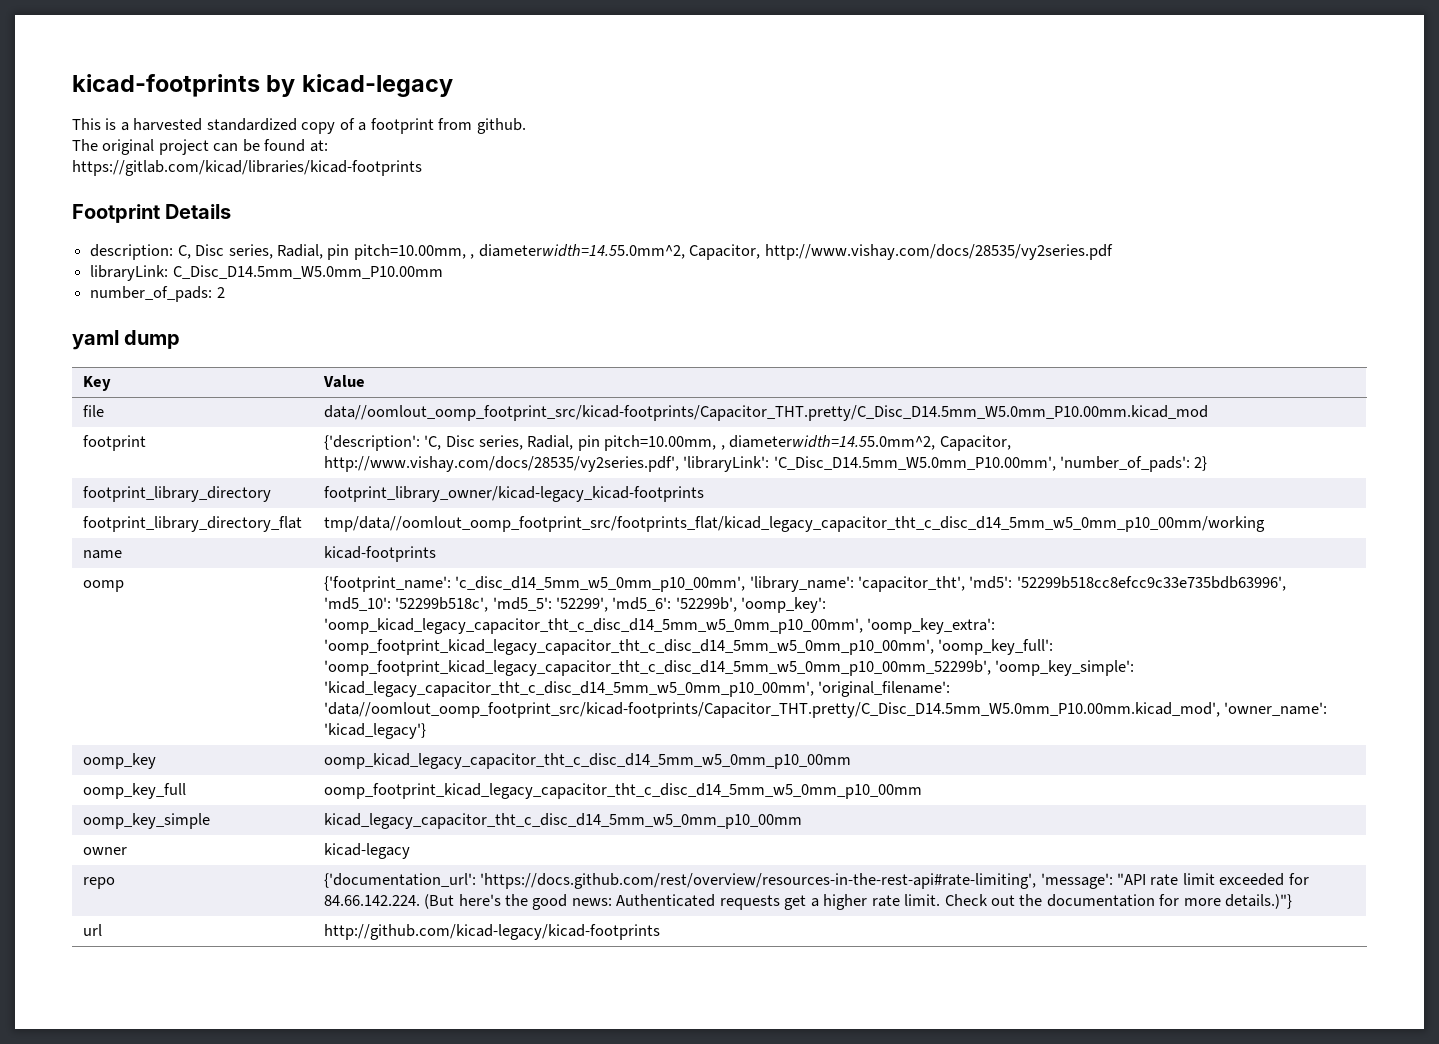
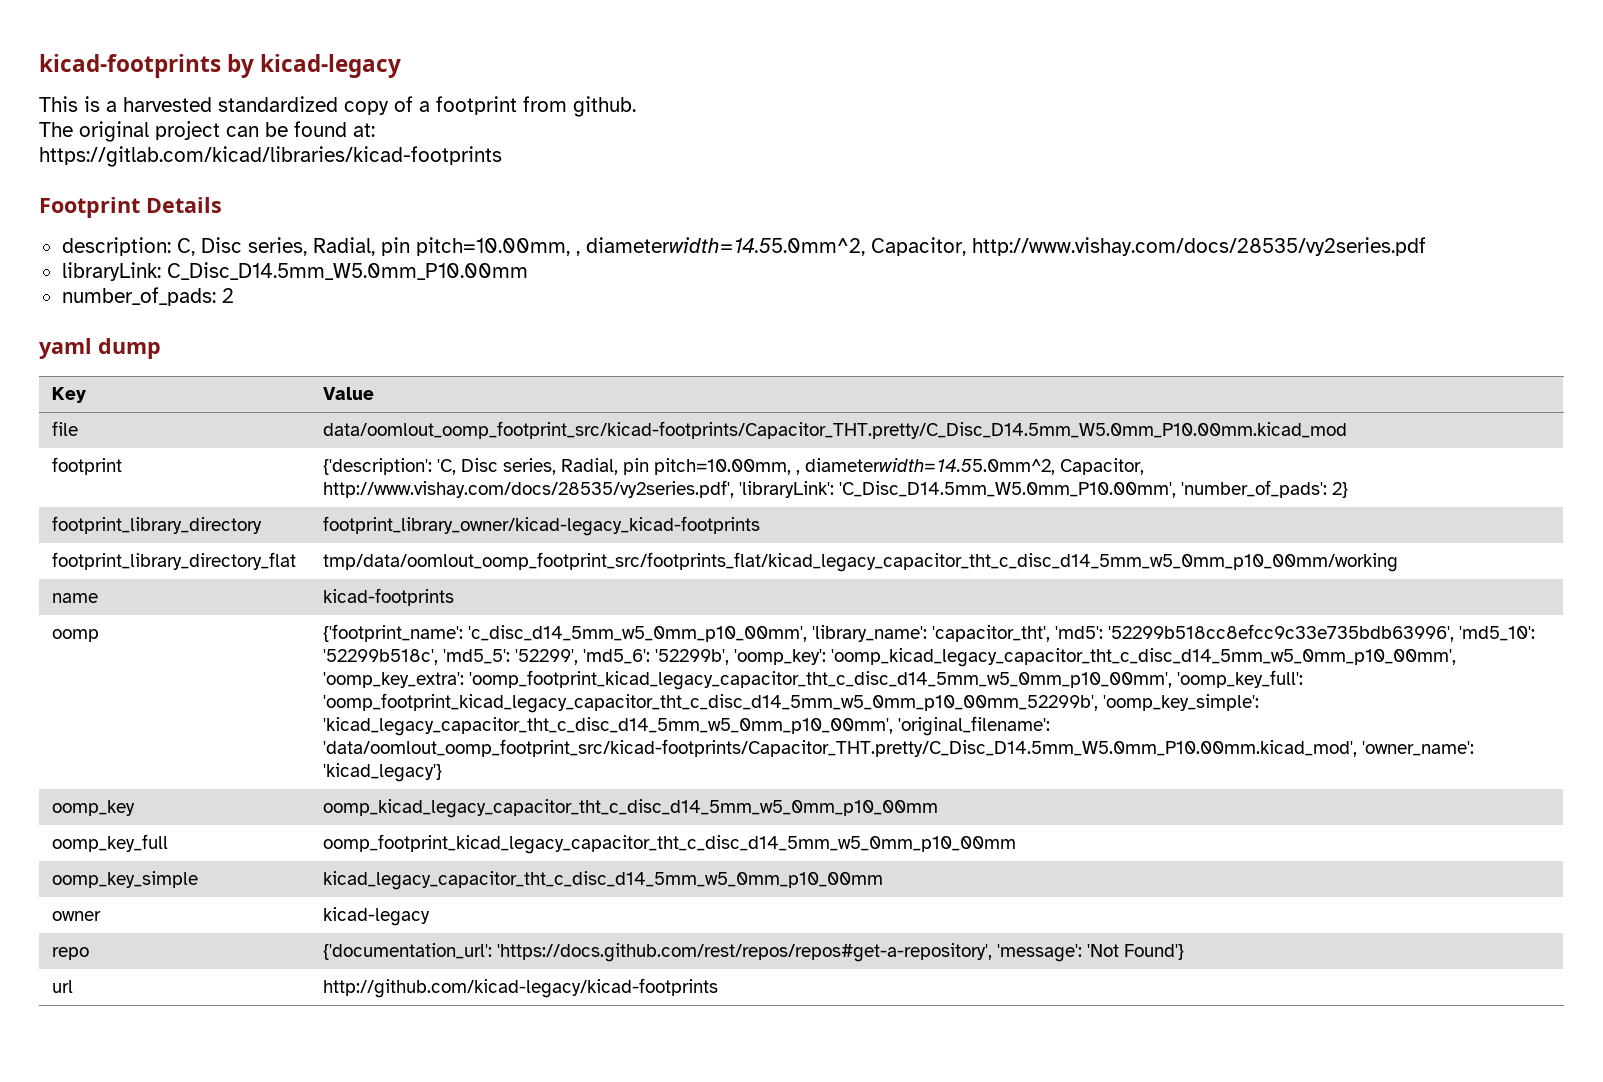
[323,405,1208,421] data//oomlout_oomp_footprint_src/kicad-footprints/Capacitor_THT.pretty/C_Disc_D14.5mm_W5.0mm_P10.00mm.kicad_mod -> [323,421,1348,439] data/oomlout_oomp_footprint_src/kicad-footprints/Capacitor_THT.pretty/C_Disc_D14.5mm_W5.0mm_P10.00mm.kicad_mod
[323,516,1265,532] tmp/data//oomlout_oomp_footprint_src/footprints_flat/kicad_legacy_capacitor_tht_c_disc_d14_5mm_w5_0mm_p10_00mm/working -> [323,552,1399,572] tmp/data/oomlout_oomp_footprint_src/footprints_flat/kicad_legacy_capacitor_tht_c_disc_d14_5mm_w5_0mm_p10_00mm/working
[323,702,1220,718] 'data//oomlout_oomp_footprint_src/kicad-footprints/Capacitor_THT.pretty/C_Disc_D14.5mm_W5.0mm_P10.00mm.kicad_mod', -> [323,739,1358,757] 'data/oomlout_oomp_footprint_src/kicad-footprints/Capacitor_THT.pretty/C_Disc_D14.5mm_W5.0mm_P10.00mm.kicad_mod',
[480,873,1309,889] [323,894,1293,910] 'https://docs.github.com/rest/overview/resources-in-the-rest-api#rate-limiting', 'message': "API rate limit exceeded for 84.66.142.224. (But here's the good news: Authenticated requests get a higher rate limit. Check out the documentation for more details.)"} -> [497,943,1185,962] 'https://docs.github.com/rest/repos/repos#get-a-repository', 'message': 'Not Found'}

